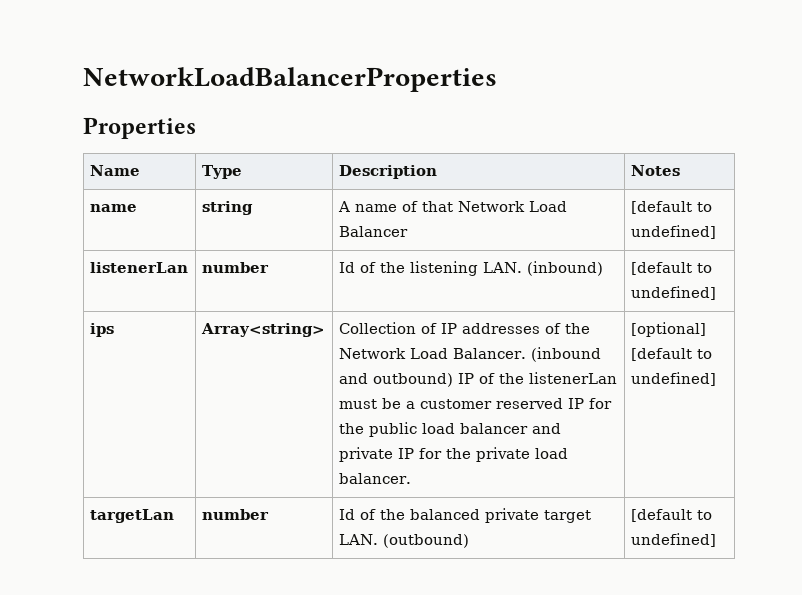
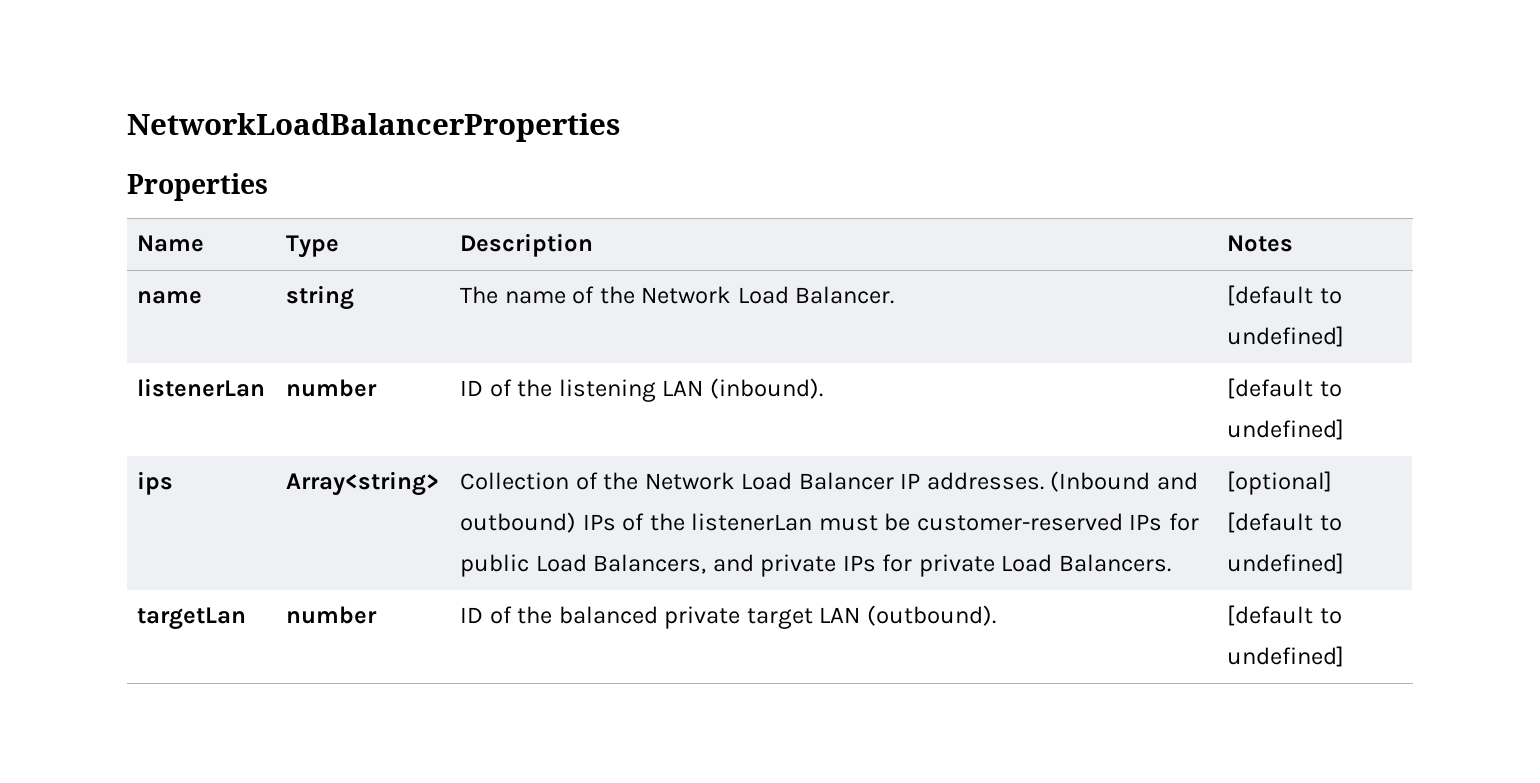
[337,201,350,212] A -> [460,286,499,304] The
[421,201,567,212] [338,226,408,237] that Network Load Balancer -> [599,286,895,304] the Network Load Balancer.
[338,262,355,273] Id -> [460,380,484,396] ID
[482,261,603,276] LAN. (inbound) -> [662,378,823,399] LAN (inbound).
[440,323,590,334] [338,347,601,362] IP addresses of the Network Load Balancer. (inbound -> [603,471,1151,492] the Network Load Balancer IP addresses. (Inbound
[457,373,474,384] IP -> [582,514,616,531] IPs
[405,398,612,409] [338,422,561,437] [338,447,568,462] [338,473,411,484] a customer reserved IP for the public load balancer and private IP for the private load balancer. -> [916,513,1199,531] [460,554,1171,577] customer-reserved IPs for public Load Balancers, and private IPs for private Load Balancers.
[338,509,355,520] Id -> [460,607,484,623] ID
[338,534,469,548] LAN. (outbound) -> [819,605,996,626] LAN (outbound).

